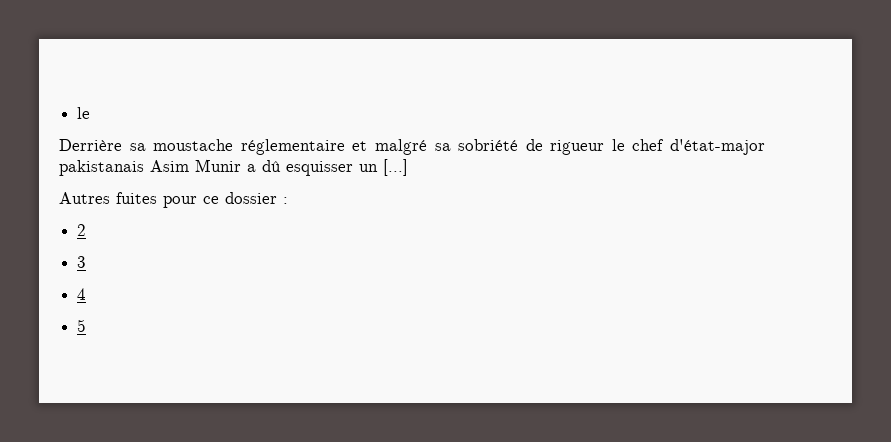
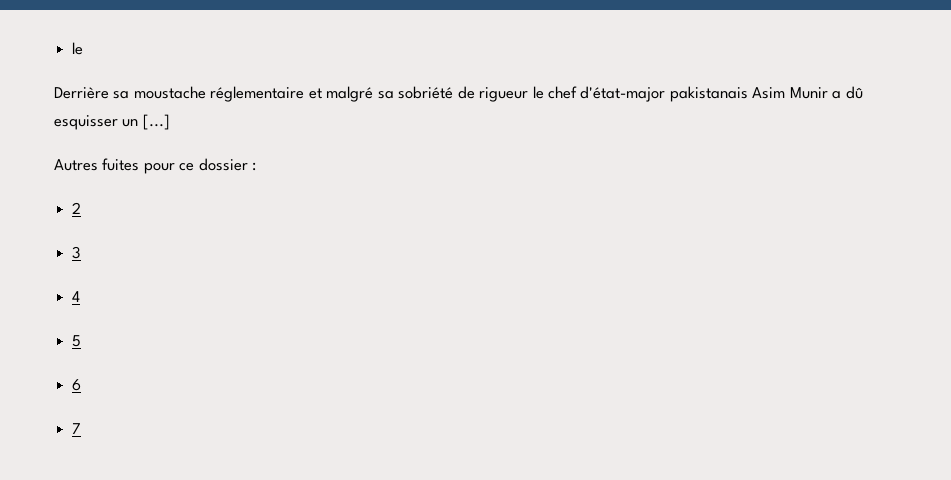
(87, 325) none -> [72,379,82,391] [72,423,82,434] // 6 // 7

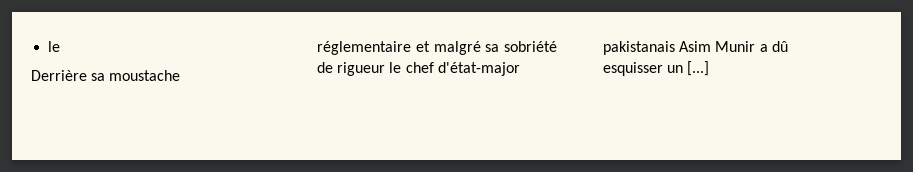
[54,158,257,174] [72,202,82,214] [72,246,82,259] [72,291,81,302] [72,335,82,347] [72,379,82,391] [72,423,82,434] // Autres fuites pour ce dossier : // 2 // 3 // 4 // 5 // 6 // 7 -> (710, 68) none

